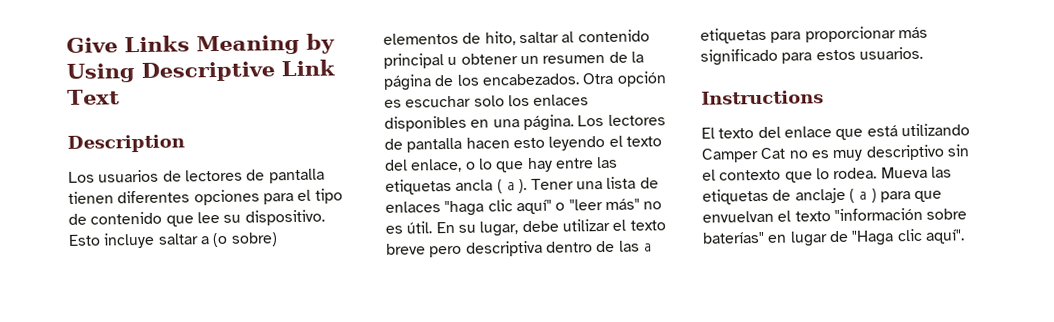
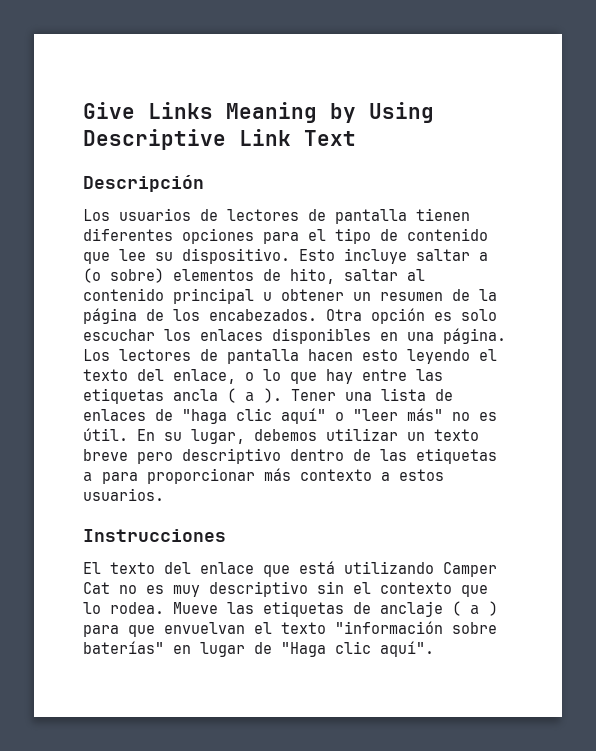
[67,134,185,153] Description -> [83,175,204,192] Descripción
[405,95,505,108] escuchar solo -> [461,309,497,321] [83,329,155,341] solo escuchar
(441, 207) none -> [155,409,173,421] de
[521,218,627,233] debe utilizar el -> [254,428,425,441] debemos utilizar un
[465,240,543,257] descriptiva -> [182,448,281,464] descriptivo
[642,243,652,252] [700,27,767,44] a etiquetas -> [416,448,497,464] [83,472,93,482] etiquetas a
[700,48,813,66] significado para -> [300,469,390,481] contexto a
[701,90,824,105] Instructions -> [83,529,226,542] Instrucciones
[880,166,928,179] Mueva -> [173,602,218,614] Mueve

